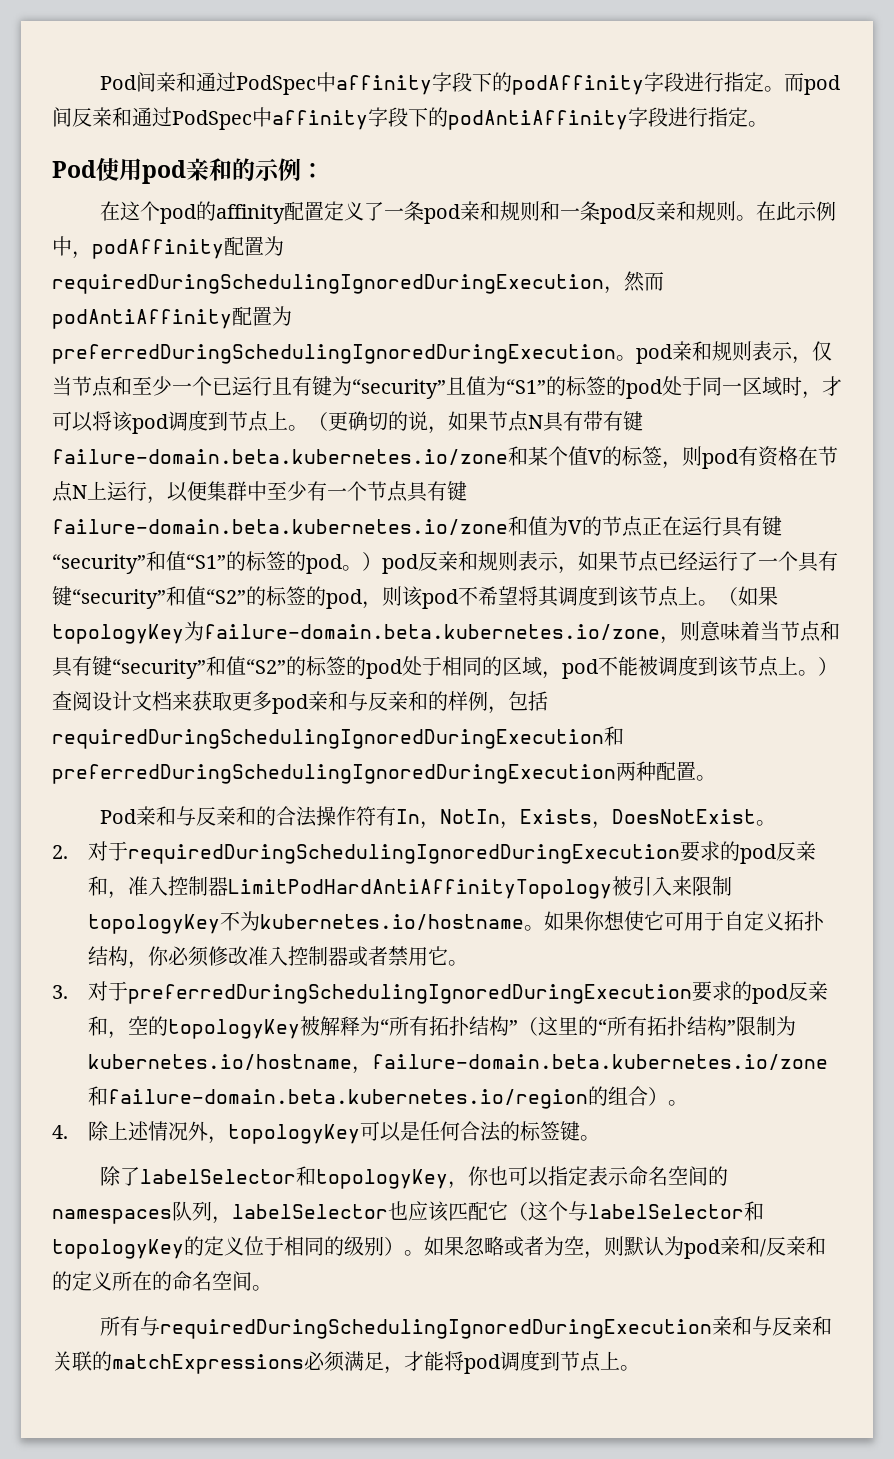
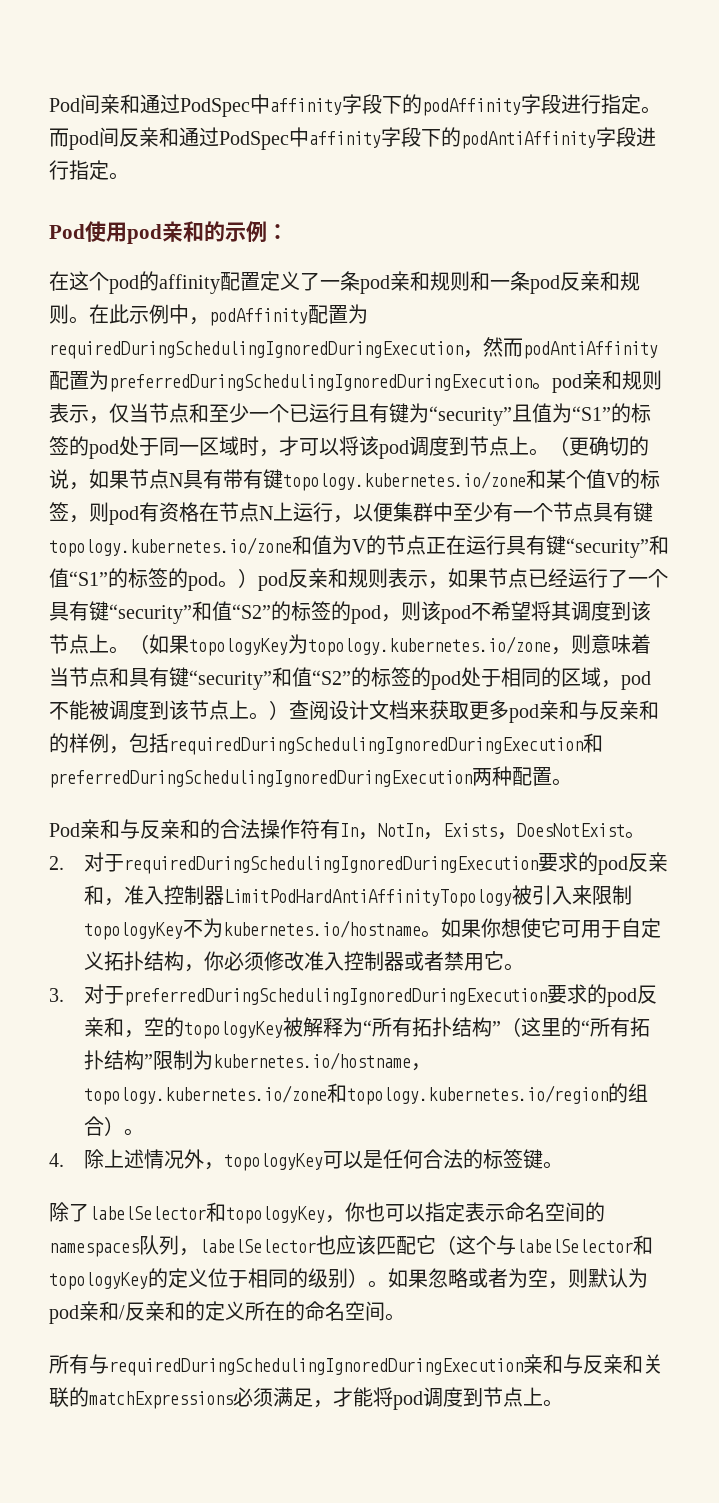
[52,449,508,465] failure-domain.beta.kubernetes.io/zone -> [283,471,526,491] topology.kubernetes.io/zone
[52,519,508,535] failure-domain.beta.kubernetes.io/zone -> [49,537,292,557] topology.kubernetes.io/zone
[204,624,660,640] failure-domain.beta.kubernetes.io/zone -> [308,636,551,656] topology.kubernetes.io/zone
[371,1054,828,1070] [87,1086,588,1109] failure-domain.beta.kubernetes.io/zone和failure-domain.beta.kubernetes.io/region -> [84,1083,609,1105] topology.kubernetes.io/zone和topology.kubernetes.io/region

